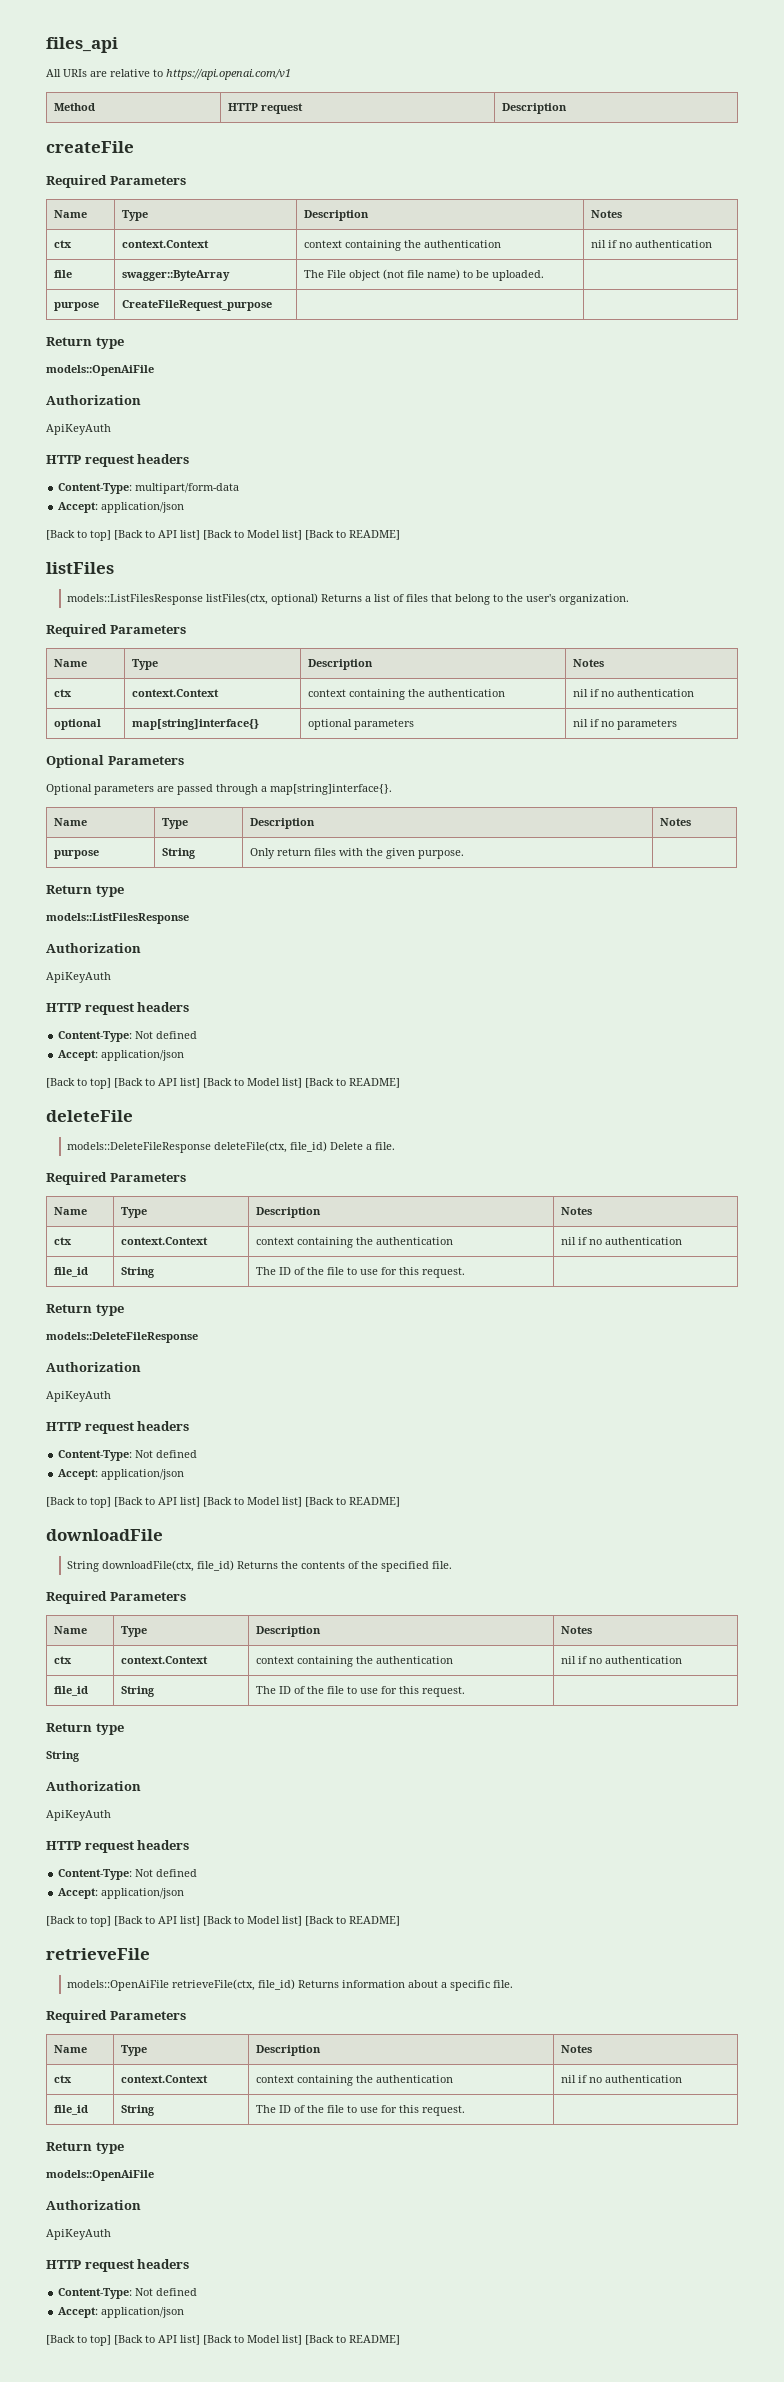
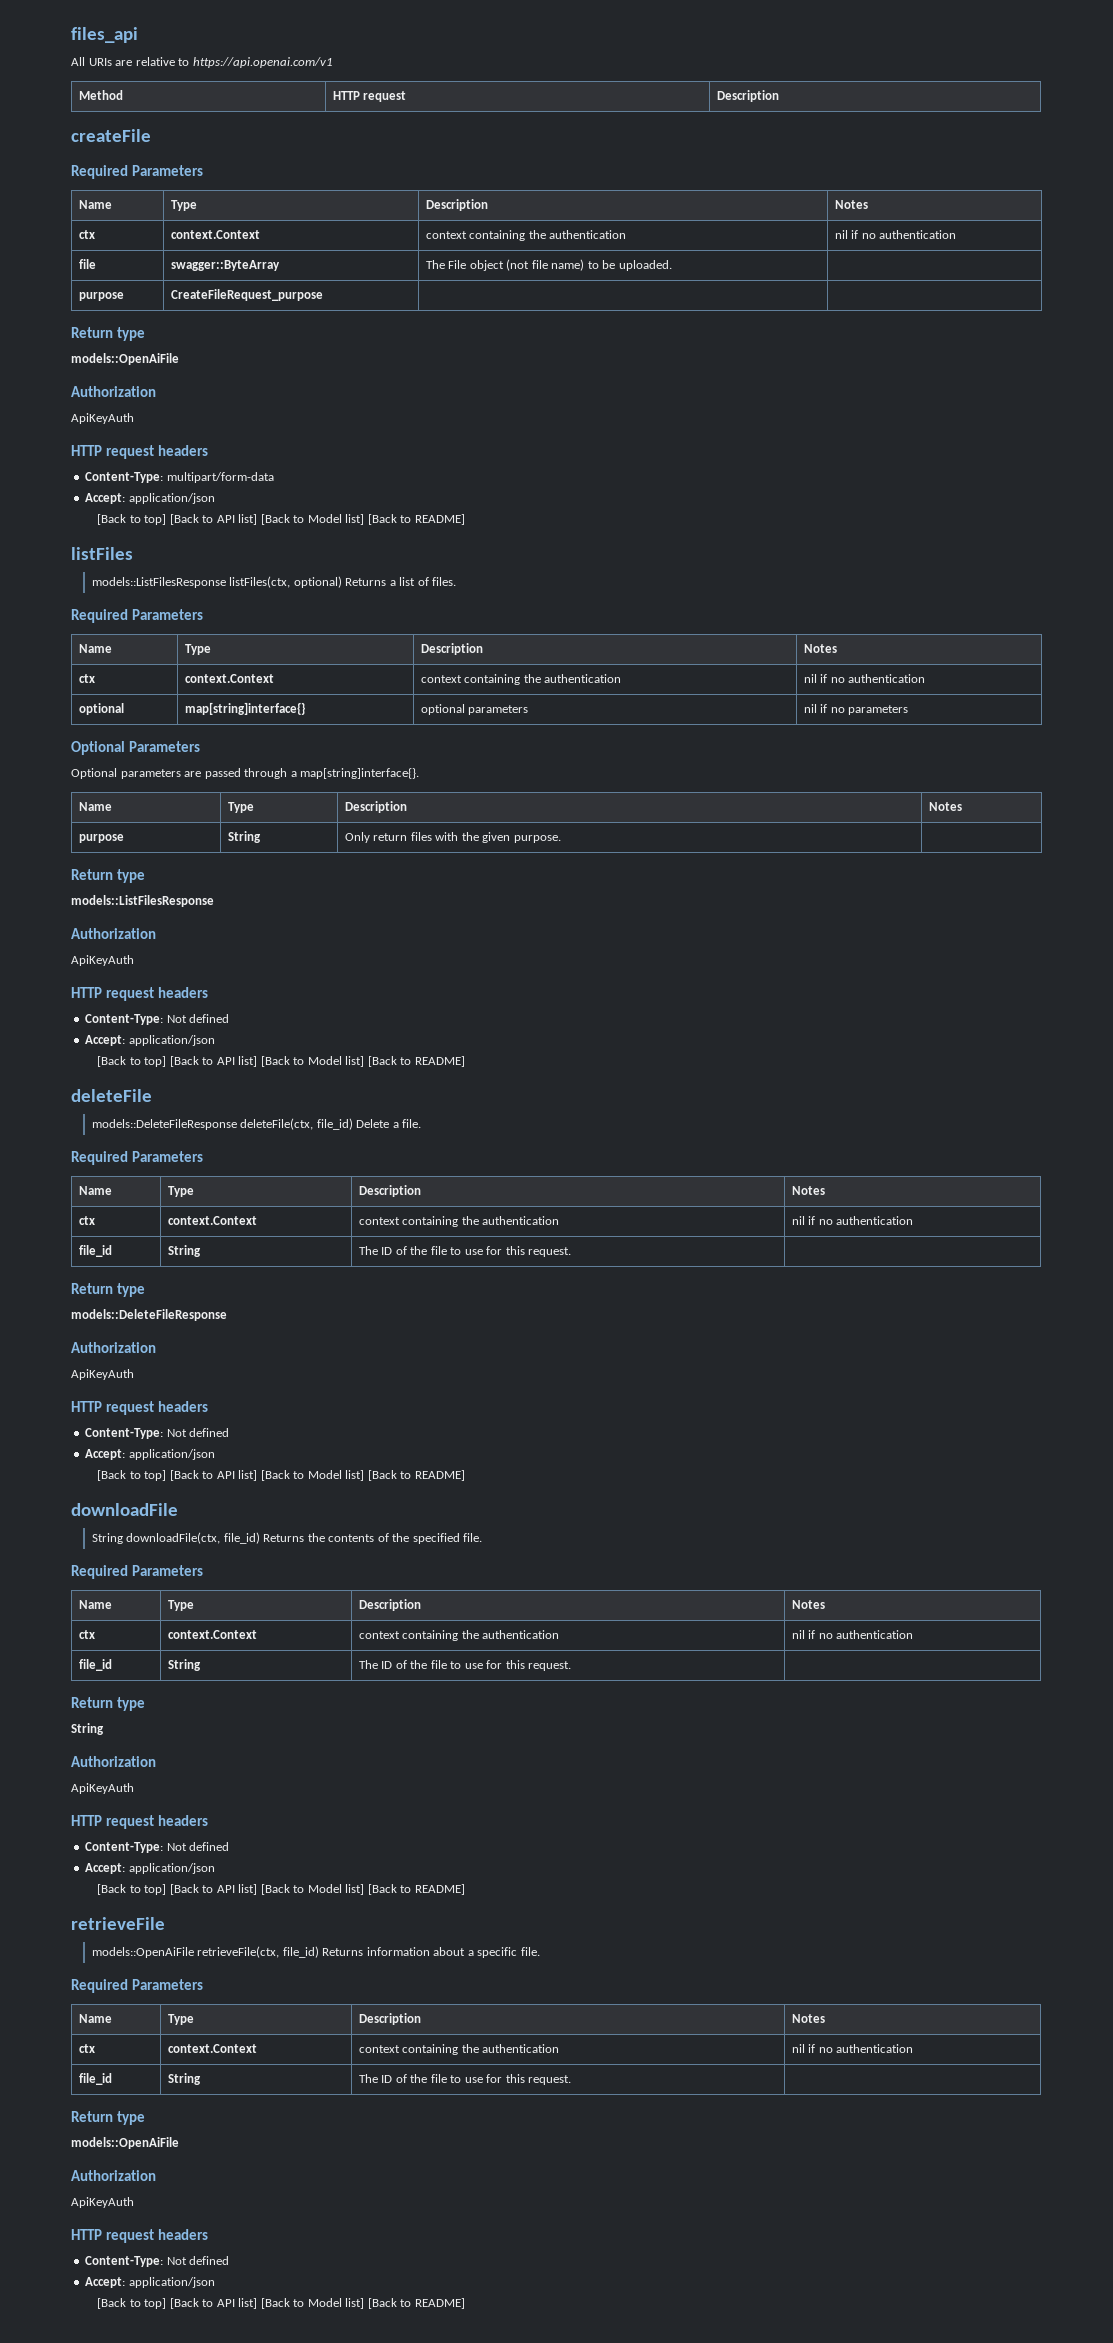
[406,594,630,605] files that belong to the user's organization. -> [432,577,457,586] files.

